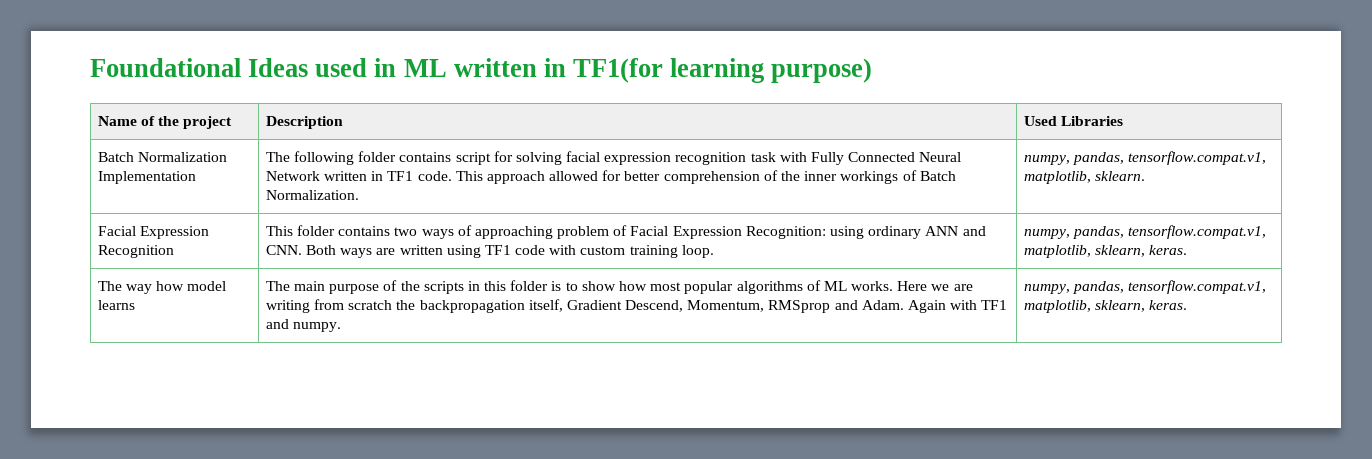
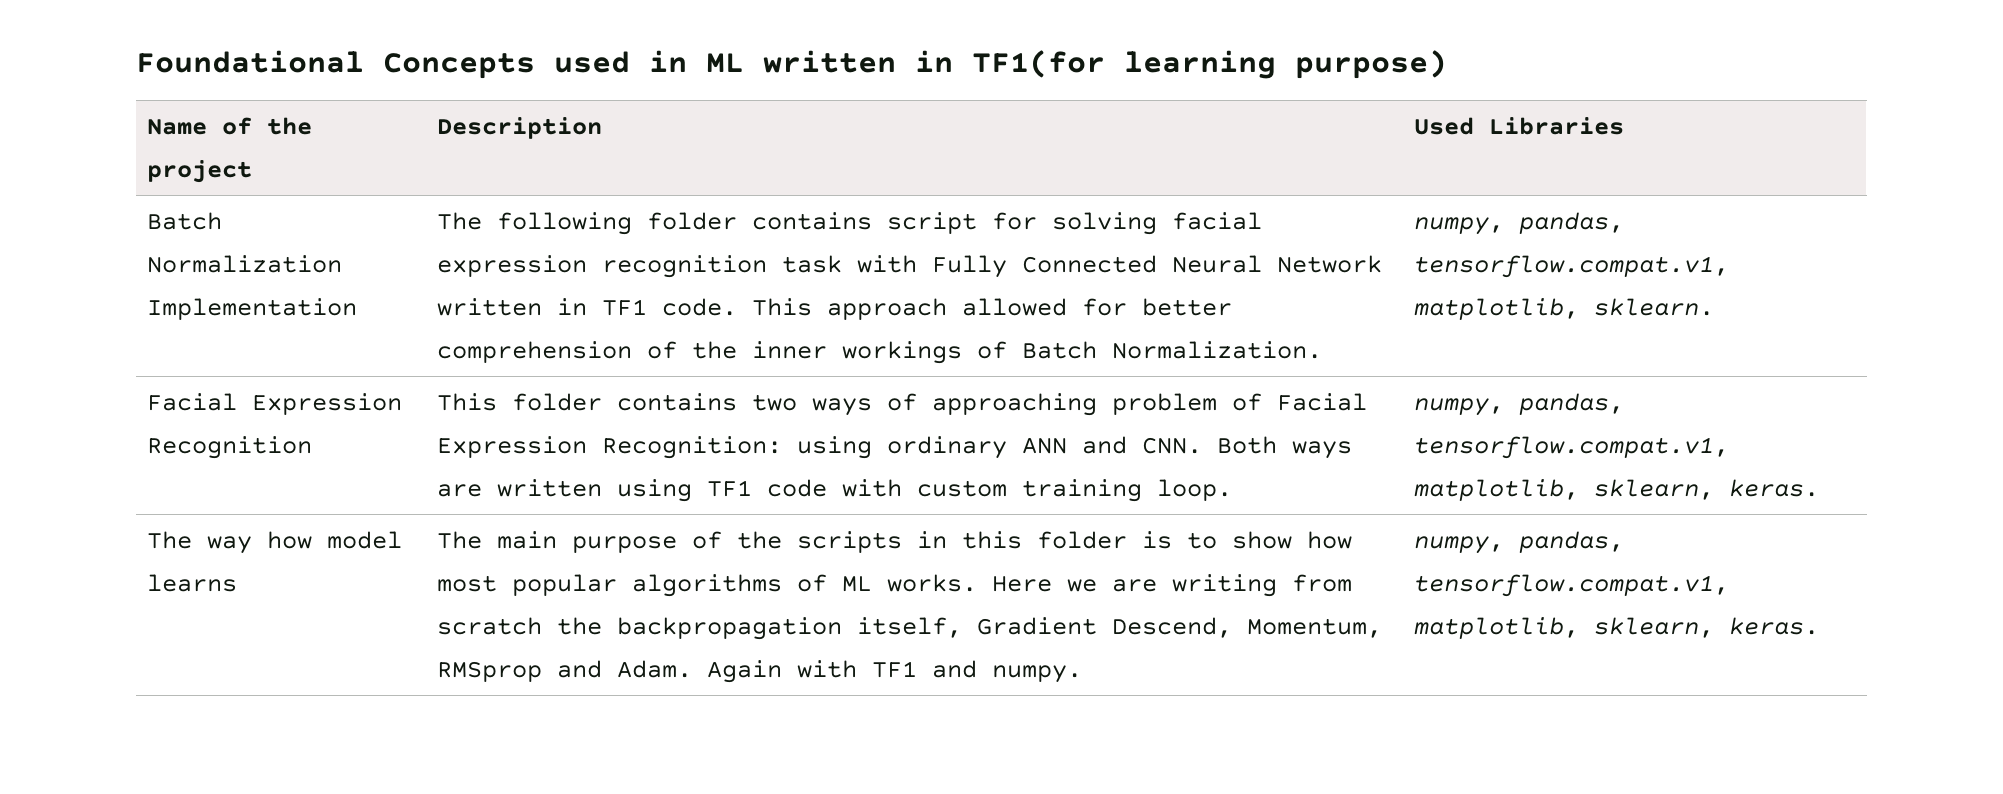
[248,58,309,77] Ideas -> [383,53,535,79] Concepts

